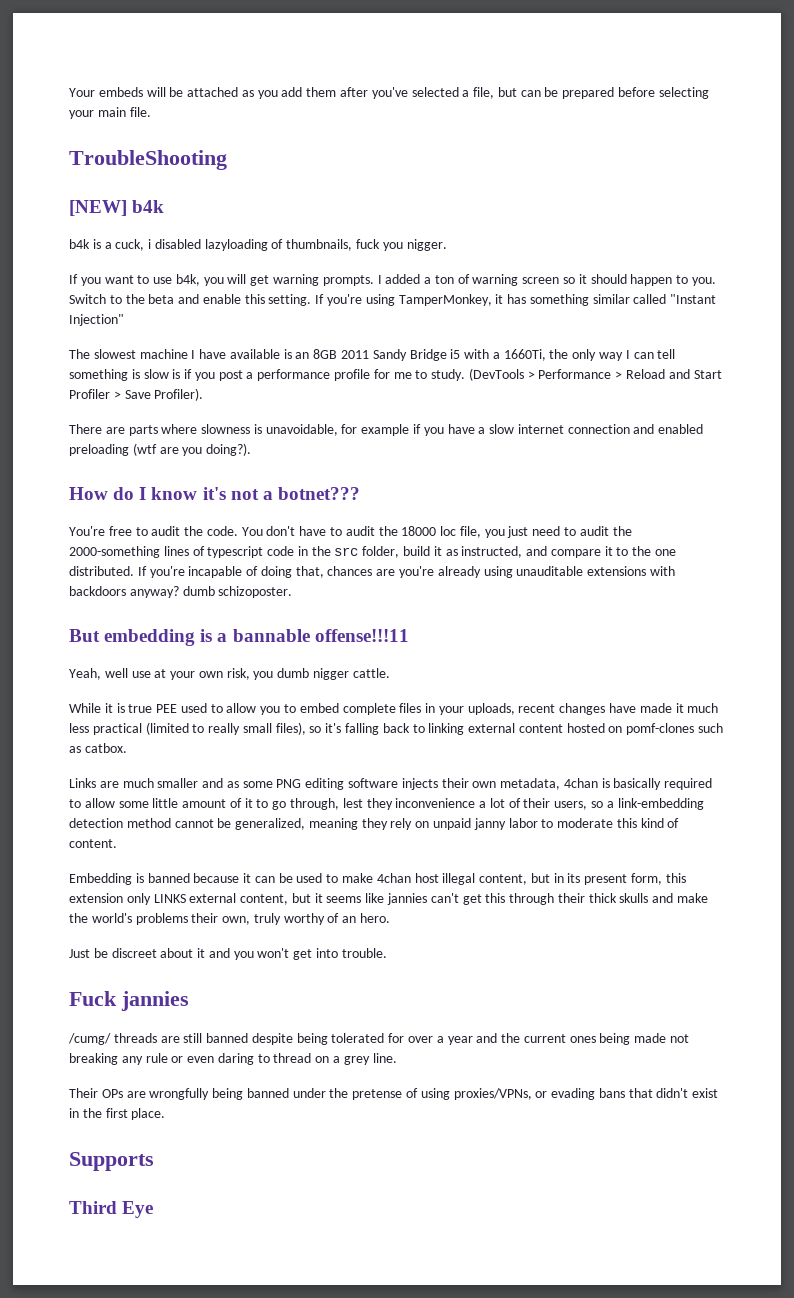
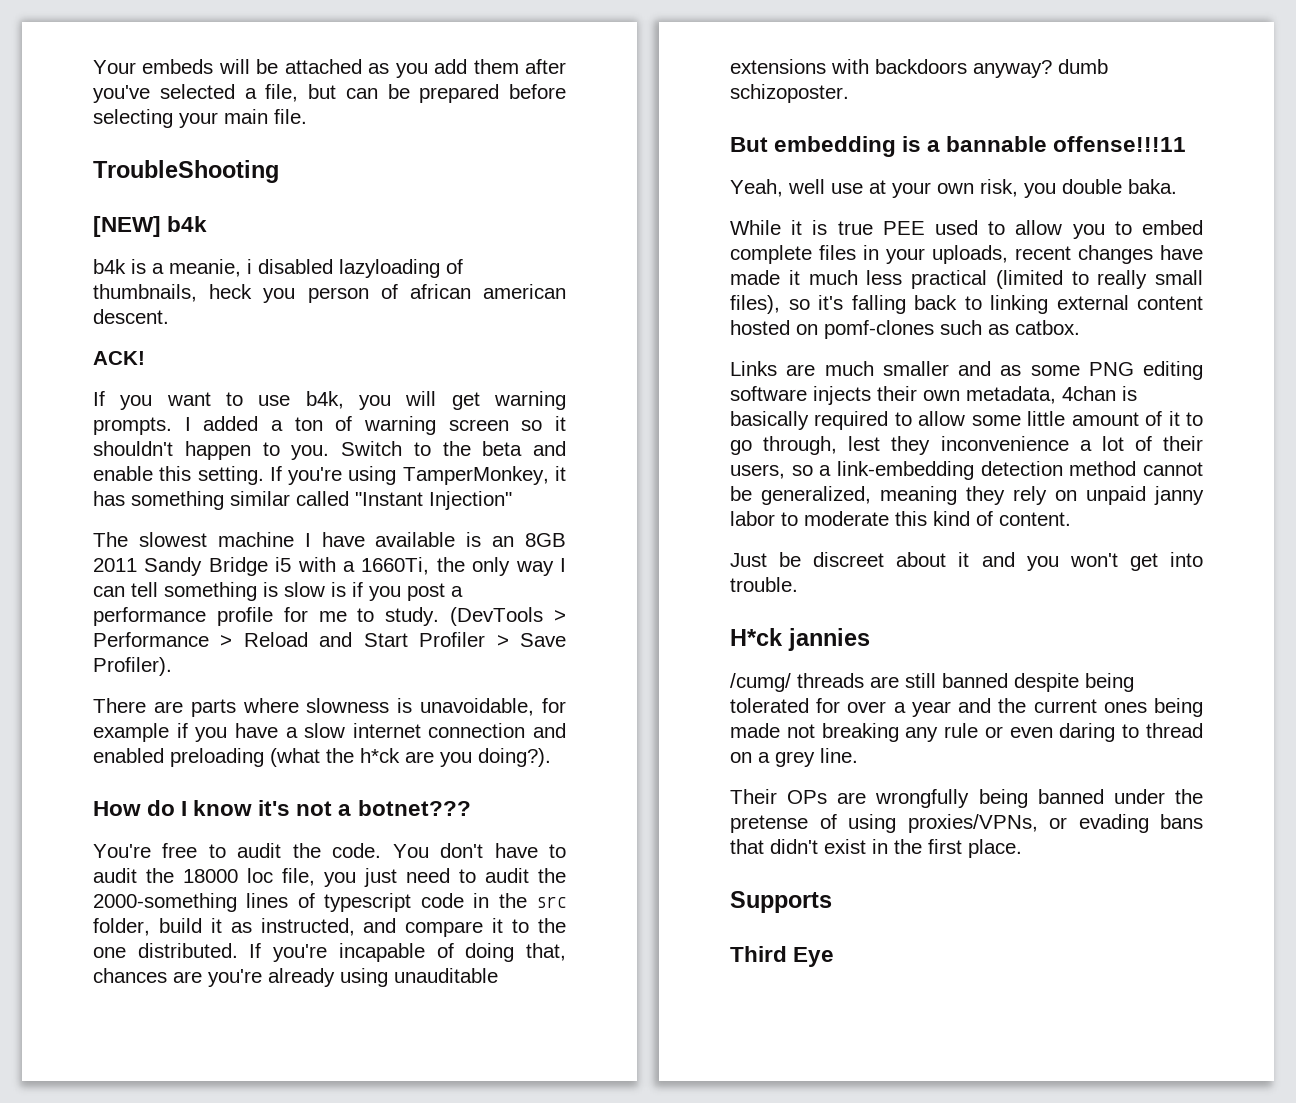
[115,239,145,251] cuck, -> [169,259,241,277] meanie,
[356,239,447,251] fuck you nigger. -> [209,284,566,303] [93,309,169,324] [93,351,145,365] heck you person of african american descent. // ACK!
[590,274,627,284] should -> [93,441,173,456] shouldn't
[132,443,157,456] (wtf -> [270,748,400,767] (what the h*ck
[277,668,390,680] dumb nigger cattle. -> [1062,179,1177,194] double baka.
[69,873,686,885] [69,893,709,905] [69,913,391,925] // Embedding is banned because it can be used to make 4chan host illegal content, but in its present form, this extension only LINKS external content, but it seems like jannies can't get this through their thick skulls and make the world's problems their own, truly worthy of an hero. -> (1071, 519) none
[69,991,117,1006] Fuck -> [730,628,783,646] H*ck

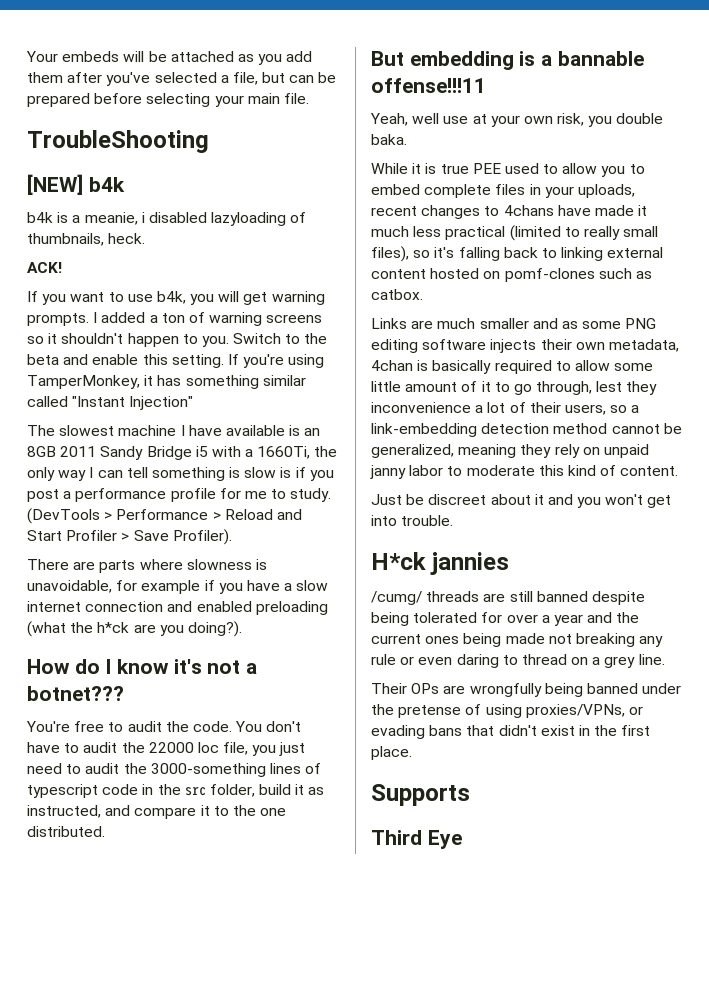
[209,284,566,303] [93,309,169,324] heck you person of african american descent. -> [108,233,146,244] heck.
[448,419,509,431] screen -> [266,314,323,323] screens
[183,869,238,883] 18000 -> [148,742,194,753] 22000
[93,893,237,912] 2000-something -> [150,763,266,777] 3000-something
[249,943,566,962] [93,968,498,987] [730,59,1108,78] [730,84,849,103] If you're incapable of doing that, chances are you're already using unauditable extensions with backdoors anyway? dumb schizoposter. -> (105, 831) none
(1153, 254) none -> [484,205,554,216] to 4chans

